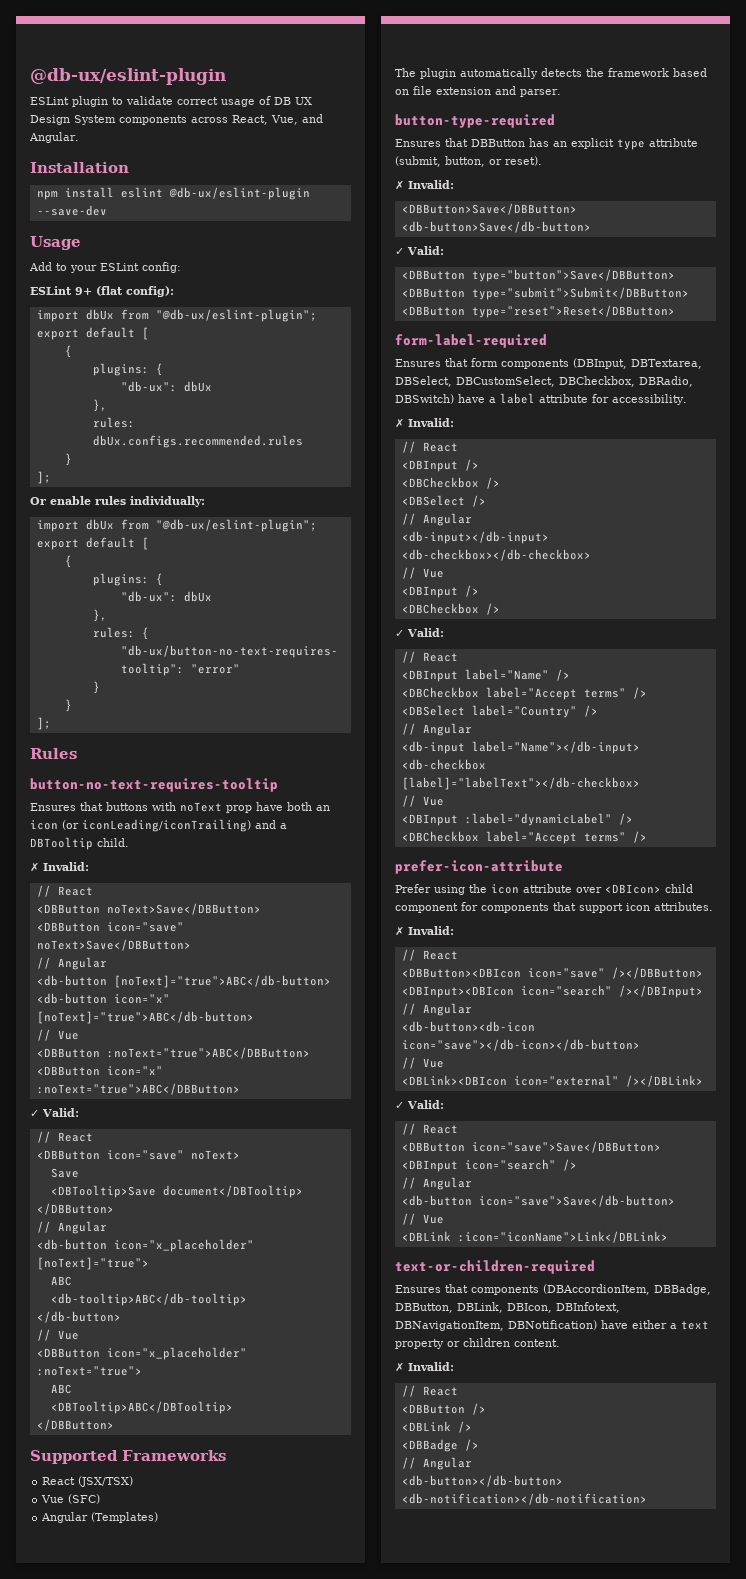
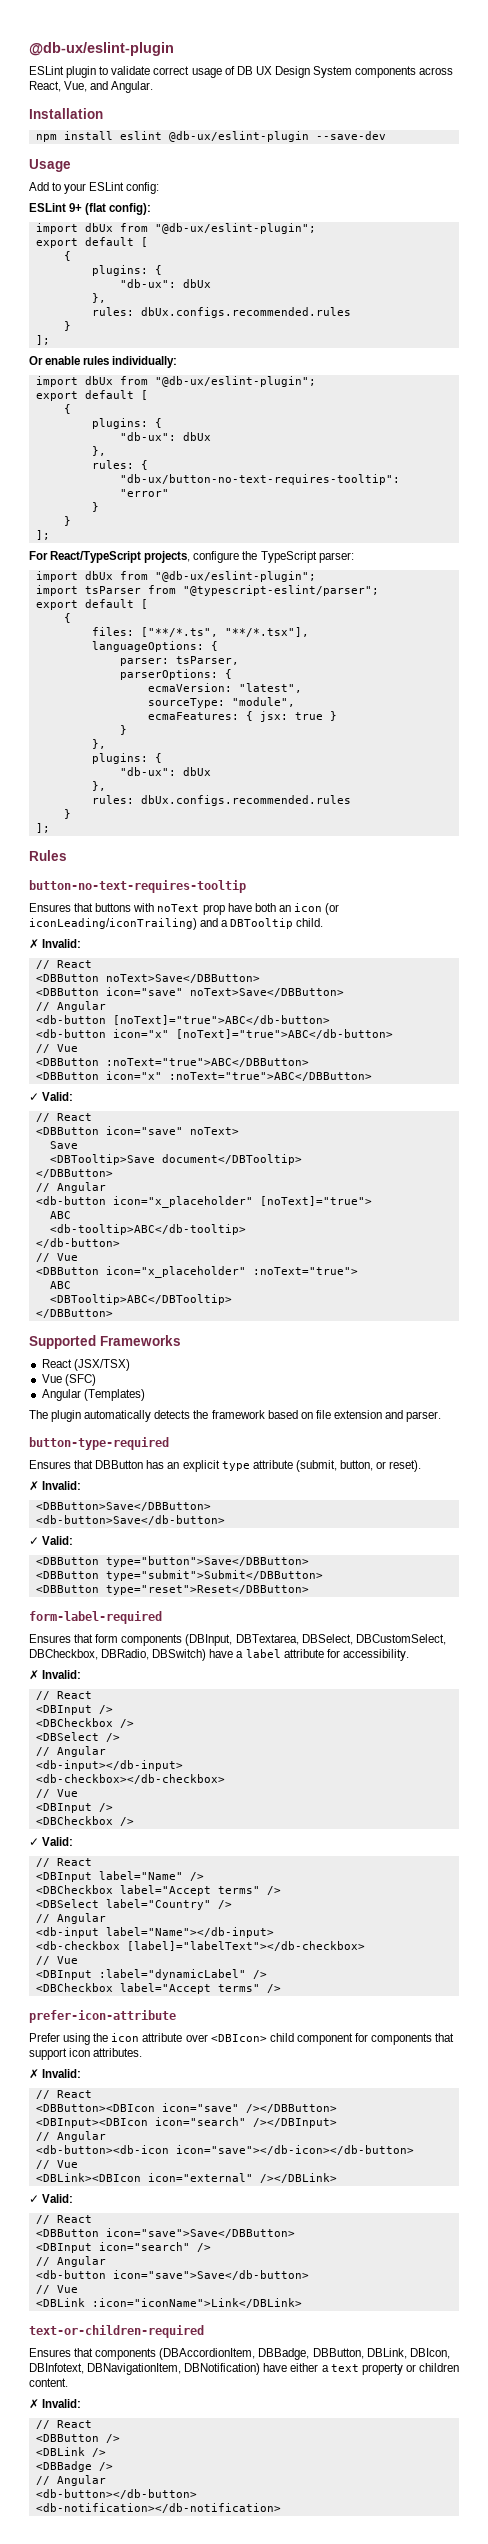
(51, 723) none -> [29,551,354,563] [35,571,316,582] [35,585,379,596] [35,599,148,610] [63,613,71,623] [91,627,309,637] [91,641,218,652] [119,656,239,666] [119,669,232,680] [147,683,302,693] [147,697,295,708] [147,711,337,722] [119,725,127,735] [91,739,106,749] [91,753,162,764] [119,767,211,776] [91,781,106,791] [91,795,351,806] [63,809,71,819] [35,823,50,833] // For React/TypeScript projects, configure the TypeScript parser: // import dbUx from "@db-ux/eslint-plugin"; // import tsParser from "@typescript-eslint/parser"; // export default [ // { // files: ["**/*.ts", "**/*.tsx"], // languageOptions: { // parser: tsParser, // parserOptions: { // ecmaVersion: "latest", // sourceType: "module", // ecmaFeatures: { jsx: true } // } // }, // plugins: { // "db-ux": dbUx // }, // rules: dbUx.configs.recommended.rules // } // ];

